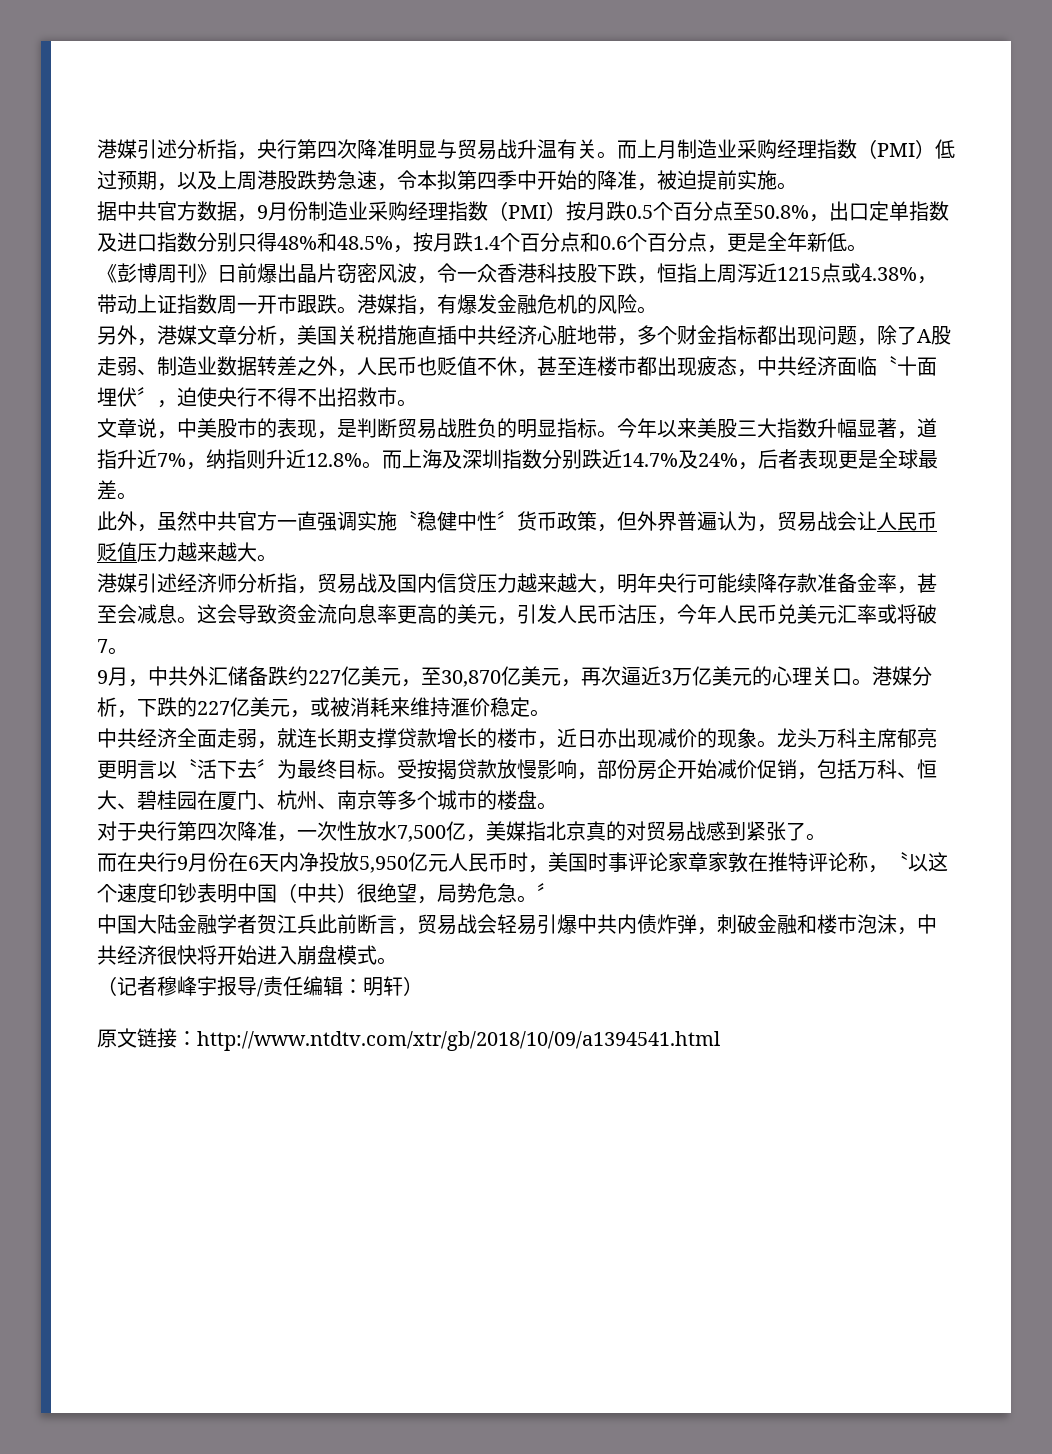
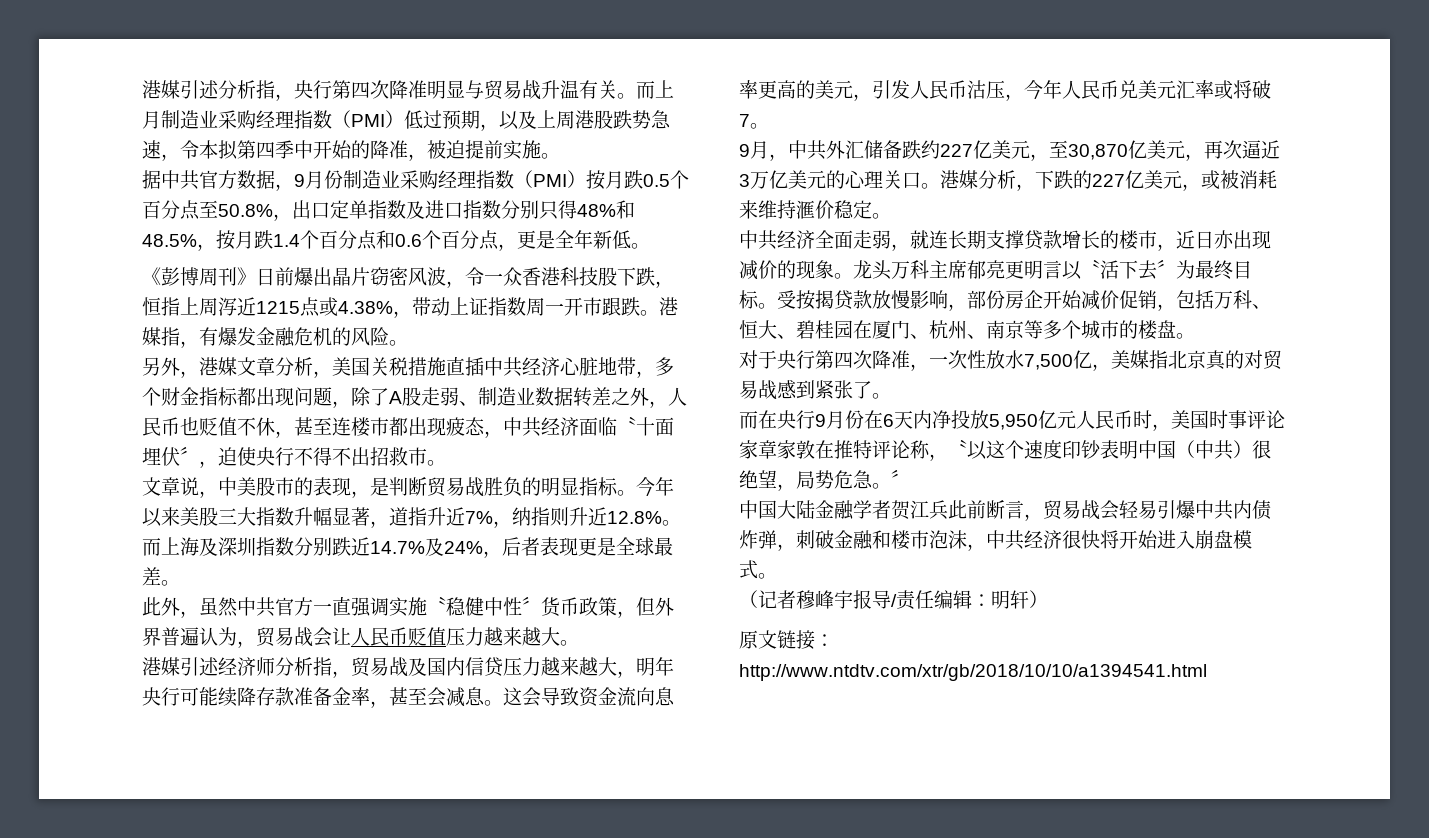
[197,1031,720,1051] http://www.ntdtv.com/xtr/gb/2018/10/09/a1394541.html -> [739,664,1207,681] http://www.ntdtv.com/xtr/gb/2018/10/10/a1394541.html

